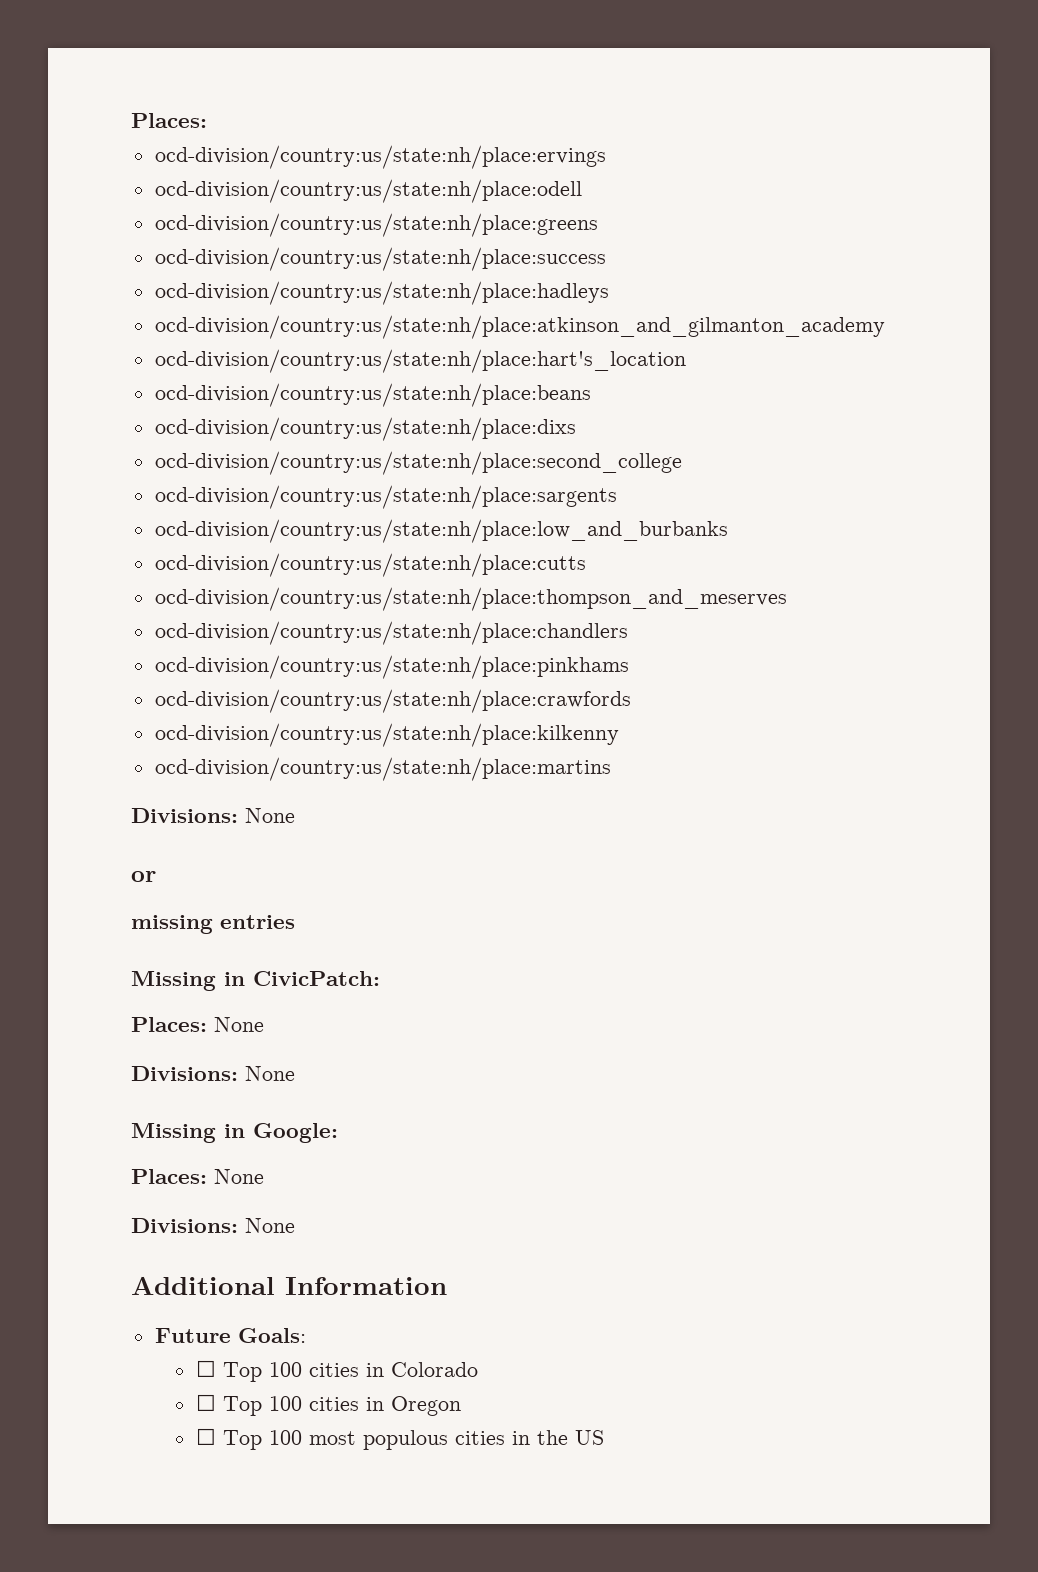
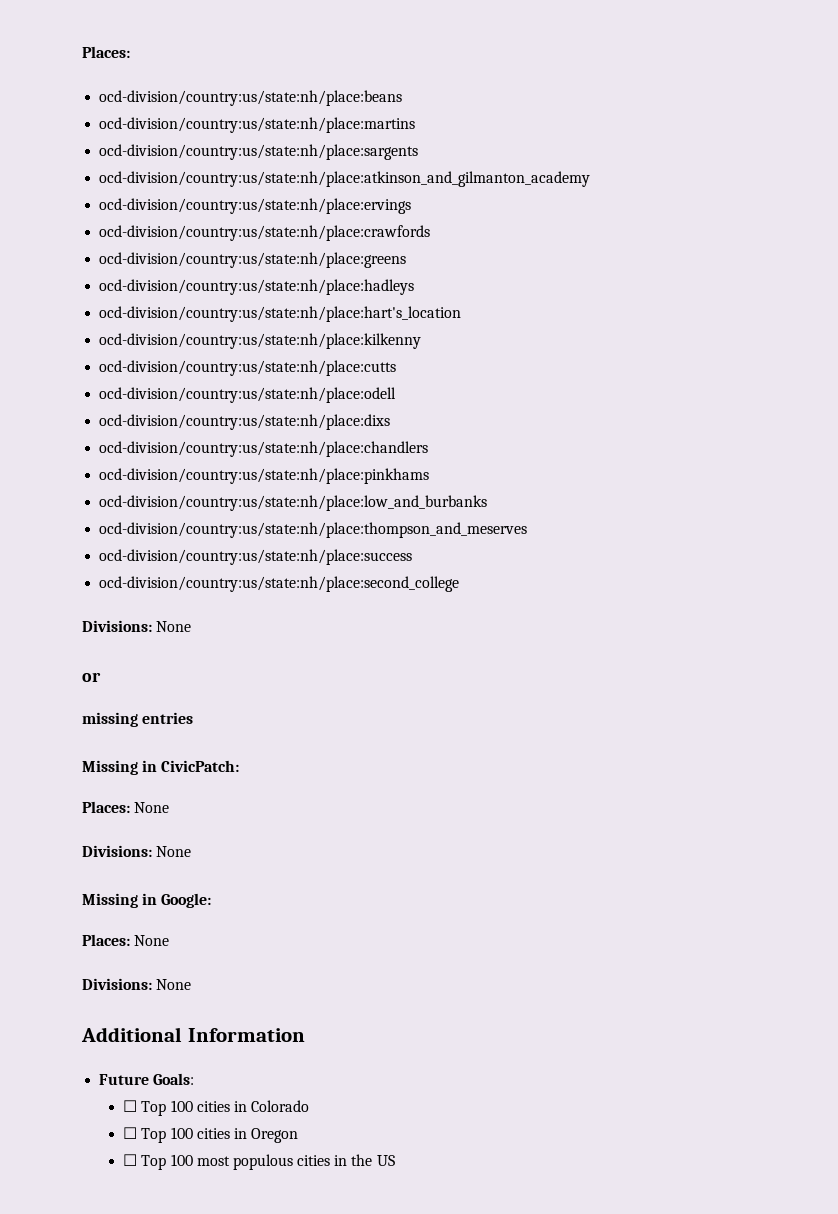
[131,113,207,128] Places: -> [82,46,130,58] [99,90,403,106] [99,117,416,133] [99,144,419,160] [99,171,591,187] Places: // ocd-division/country:us/state:nh/place:beans // ocd-division/country:us/state:nh/place:martins // ocd-division/country:us/state:nh/place:sargents // ocd-division/country:us/state:nh/place:atkinson_and_gilmanton_academy
[154,179,582,203] ocd-division/country:us/state:nh/place:odell -> [99,225,431,241] ocd-division/country:us/state:nh/place:crawfords
[154,247,606,271] // ocd-division/country:us/state:nh/place:success -> (407, 260) none
[154,315,885,339] // ocd-division/country:us/state:nh/place:atkinson_and_gilmanton_academy -> (415, 287) none
[154,383,591,407] [154,417,576,441] [154,451,682,475] [154,485,617,509] [154,519,728,543] ocd-division/country:us/state:nh/place:beans // ocd-division/country:us/state:nh/place:dixs // ocd-division/country:us/state:nh/place:second_college // ocd-division/country:us/state:nh/place:sargents // ocd-division/country:us/state:nh/place:low_and_burbanks -> [99,333,422,349] ocd-division/country:us/state:nh/place:kilkenny
[154,587,787,611] ocd-division/country:us/state:nh/place:thompson_and_meserves -> [99,387,397,403] [99,414,391,430] ocd-division/country:us/state:nh/place:odell // ocd-division/country:us/state:nh/place:dixs
[154,689,631,713] [154,723,619,747] [154,757,611,781] ocd-division/country:us/state:nh/place:crawfords // ocd-division/country:us/state:nh/place:kilkenny // ocd-division/country:us/state:nh/place:martins -> [99,495,488,511] [99,522,528,538] [99,549,413,565] [99,576,460,592] ocd-division/country:us/state:nh/place:low_and_burbanks // ocd-division/country:us/state:nh/place:thompson_and_meserves // ocd-division/country:us/state:nh/place:success // ocd-division/country:us/state:nh/place:second_college

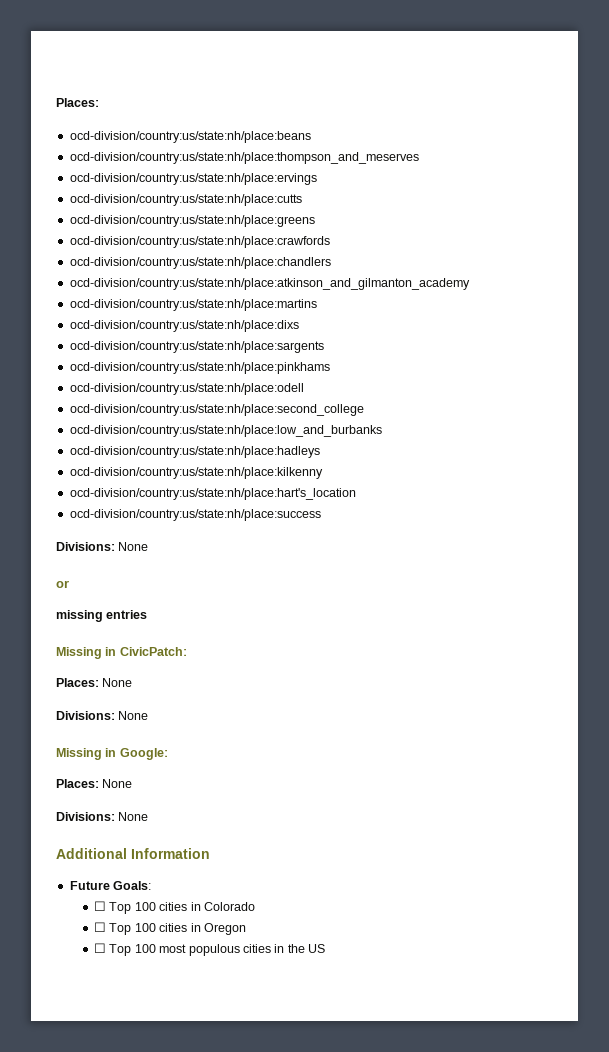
(403, 98) none -> [69,152,419,164] [69,173,317,185] [69,194,302,206] [69,215,315,227] [69,236,330,248] [69,257,331,269] [69,278,470,290] // ocd-division/country:us/state:nh/place:thompson_and_meserves // ocd-division/country:us/state:nh/place:ervings // ocd-division/country:us/state:nh/place:cutts // ocd-division/country:us/state:nh/place:greens // ocd-division/country:us/state:nh/place:crawfords // ocd-division/country:us/state:nh/place:chandlers // ocd-division/country:us/state:nh/place:atkinson_and_gilmanton_academy
(416, 125) none -> [69,320,299,332] // ocd-division/country:us/state:nh/place:dixs
[99,171,591,187] [99,198,412,214] [99,225,431,241] [99,252,407,268] ocd-division/country:us/state:nh/place:atkinson_and_gilmanton_academy // ocd-division/country:us/state:nh/place:ervings // ocd-division/country:us/state:nh/place:crawfords // ocd-division/country:us/state:nh/place:greens -> [69,362,330,374] [69,383,304,395] [69,404,364,416] [69,425,382,437] ocd-division/country:us/state:nh/place:pinkhams // ocd-division/country:us/state:nh/place:odell // ocd-division/country:us/state:nh/place:second_college // ocd-division/country:us/state:nh/place:low_and_burbanks
(415, 287) none -> [69,467,323,479] // ocd-division/country:us/state:nh/place:kilkenny
[99,333,422,349] [99,360,397,376] [99,387,397,403] [99,414,391,430] [99,441,429,457] [99,468,430,484] [99,495,488,511] [99,522,528,538] // ocd-division/country:us/state:nh/place:kilkenny // ocd-division/country:us/state:nh/place:cutts // ocd-division/country:us/state:nh/place:odell // ocd-division/country:us/state:nh/place:dixs // ocd-division/country:us/state:nh/place:chandlers // ocd-division/country:us/state:nh/place:pinkhams // ocd-division/country:us/state:nh/place:low_and_burbanks // ocd-division/country:us/state:nh/place:thompson_and_meserves -> (356, 494) none
[99,576,460,592] // ocd-division/country:us/state:nh/place:second_college -> (321, 515) none

